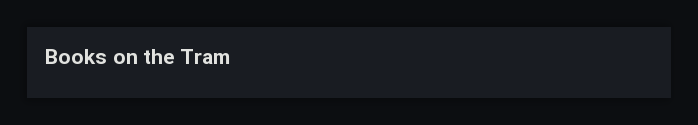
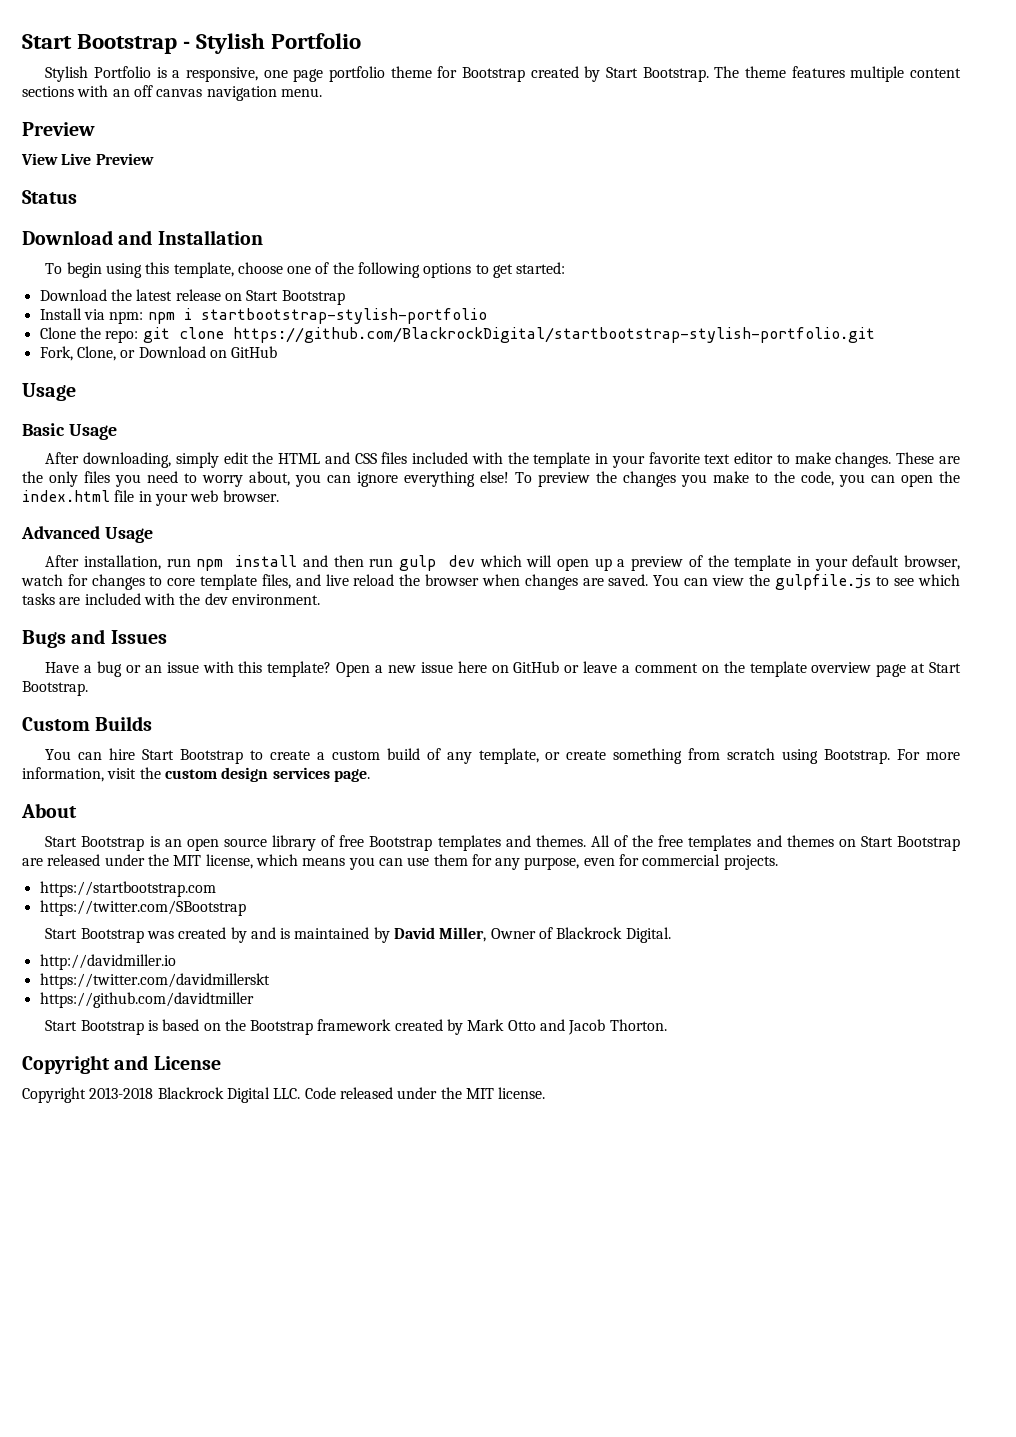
[45,49,231,64] Books on the Tram -> [22,33,362,54] [45,66,961,82] [22,85,322,101] [22,122,95,136] [21,153,154,165] [22,190,77,204] [22,230,263,245] [45,262,566,278] [39,289,345,305] [39,308,487,324] [39,327,875,343] [39,346,278,361] [22,383,76,401] [22,423,117,440] [45,452,960,468] [22,471,960,487] [22,490,279,506] [21,526,153,543] [45,555,960,571] [21,574,961,590] [22,593,320,605] [22,629,167,648] [45,661,961,677] [22,681,88,696] [22,716,153,731] [45,748,961,764] [22,767,370,782] [21,803,77,818] [45,835,960,851] [22,854,778,870] [39,881,216,897] [39,900,246,916] [45,927,671,943] [39,954,176,970] [39,973,270,989] [39,992,254,1008] [45,1019,667,1035] [22,1055,221,1074] [22,1087,546,1103] Start Bootstrap - Stylish Portfolio // Stylish Portfolio is a responsive, one page portfolio theme for Bootstrap created by Start Bootstrap. The theme features multiple content sections with an off canvas navigation menu. // Preview // View Live Preview // Status // Download and Installation // To begin using this template, choose one of the following options to get started: // Download the latest release on Start Bootstrap // Install via npm: npm i startbootstrap-stylish-portfolio // Clone the repo: git clone https://github.com/BlackrockDigital/startbootstrap-stylish-portfolio.git // Fork, Clone, or Download on GitHub // Usage // Basic Usage // After downloading, simply edit the HTML and CSS files included with the template in your favorite text editor to make changes. These are the only files you need to worry about, you can ignore everything else! To preview the changes you make to the code, you can open the index.html file in your web browser. // Advanced Usage // After installation, run npm install and then run gulp dev which will open up a preview of the template in your default browser, watch for changes to core template files, and live reload the browser when changes are saved. You can view the gulpfile.js to see which tasks are included with the dev environment. // Bugs and Issues // Have a bug or an issue with this template? Open a new issue here on GitHub or leave a comment on the template overview page at Start Bootstrap. // Custom Builds // You can hire Start Bootstrap to create a custom build of any template, or create something from scratch using Bootstrap. For more information, visit the custom design services page. // About // Start Bootstrap is an open source library of free Bootstrap templates and themes. All of the free templates and themes on Start Bootstrap are released under the MIT license, which means you can use them for any purpose, even for commercial projects. // https://startbootstrap.com // https://twitter.com/SBootstrap // Start Bootstrap was created by and is maintained by David Miller, Owner of Blackrock Digital. // http://davidmiller.io // https://twitter.com/davidmillerskt // https://github.com/davidtmiller // Start Bootstrap is based on the Bootstrap framework created by Mark Otto and Jacob Thorton. // Copyright and License // Copyright 2013-2018 Blackrock Digital LLC. Code released under the MIT license.

